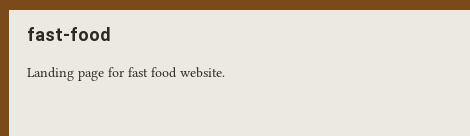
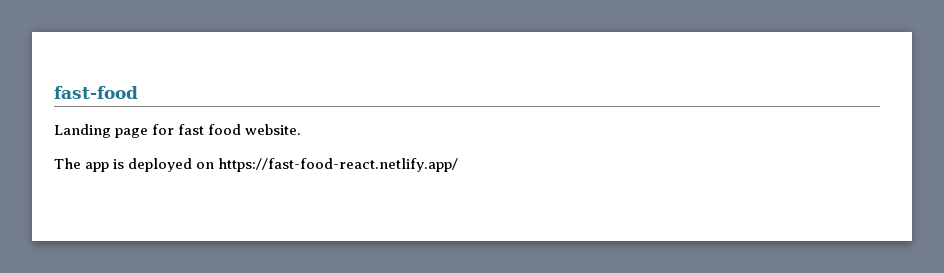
(225, 72) none -> [54,158,459,172] // The app is deployed on https://fast-food-react.netlify.app/

